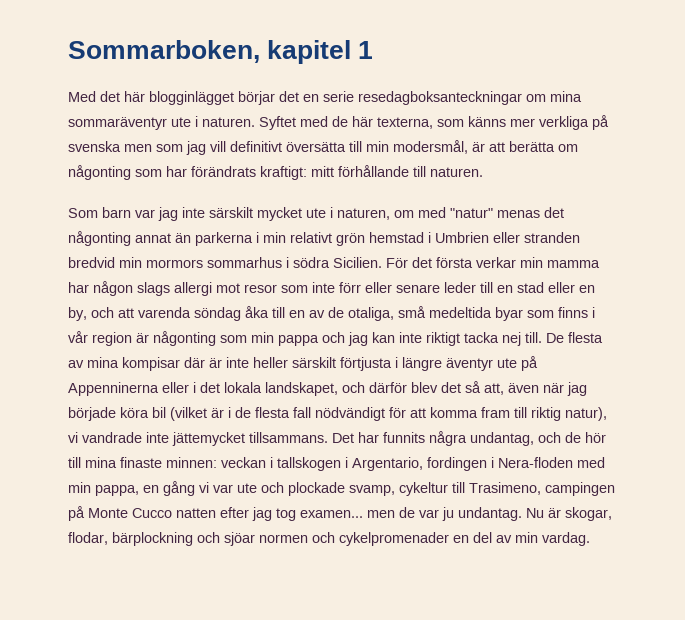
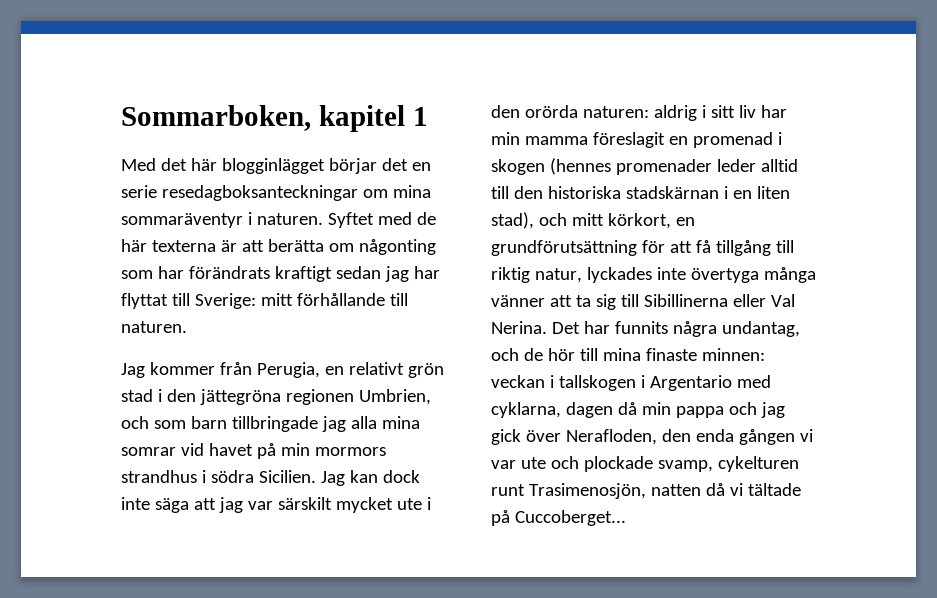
[171,117,191,127] ute -> (243, 220) none
[377,115,609,130] [68,140,468,155] texterna, som känns mer verkliga på svenska men som jag vill definitivt översätta till min modersmål, -> [151,240,216,252] texterna
[260,165,483,180] [68,207,564,221] [68,231,580,246] [68,257,600,268] [68,281,595,296] [68,306,595,321] [68,331,603,346] [68,356,538,371] [68,381,587,396] [68,407,607,421] [68,432,328,446] kraftigt: mitt förhållande till naturen. // Som barn var jag inte särskilt mycket ute i naturen, om med "natur" menas det någonting annat än parkerna i min relativt grön hemstad i Umbrien eller stranden bredvid min mormors sommarhus i södra Sicilien. För det första verkar min mamma har någon slags allergi mot resor som inte förr eller senare leder till en stad eller en by, och att varenda söndag åka till en av de otaliga, små medeltida byar som finns i vår region är någonting som min pappa och jag kan inte riktigt tacka nej till. De flesta av mina kompisar där är inte heller särskilt förtjusta i längre äventyr ute på Appenninerna eller i det lokala landskapet, och därför blev det så att, även när jag började köra bil (vilket är i de flesta fall nödvändigt för att komma fram till riktig natur), vi vandrade inte jättemycket tillsammans. -> [274,266,440,282] [121,293,408,309] [121,321,187,333] [121,362,444,378] [121,389,431,405] [121,416,420,432] [121,443,386,459] [121,470,420,486] [121,497,431,513] [491,105,787,121] [491,132,782,148] [491,158,798,175] [491,186,790,199] [491,212,695,229] [491,240,794,256] [491,267,816,283] [491,294,795,310] [491,321,547,334] kraftigt sedan jag har flyttat till Sverige: mitt förhållande till naturen. // Jag kommer från Perugia, en relativt grön stad i den jättegröna regionen Umbrien, och som barn tillbringade jag alla mina somrar vid havet på min mormors strandhus i södra Sicilien. Jag kan dock inte säga att jag var särskilt mycket ute i den orörda naturen: aldrig i sitt liv har min mamma föreslagit en promenad i skogen (hennes promenader leder alltid till den historiska stadskärnan i en liten stad), och mitt körkort, en grundförutsättning för att få tillgång till riktig natur, lyckades inte övertyga många vänner att ta sig till Sibillinerna eller Val Nerina.
[352,457,605,471] [68,481,195,496] Argentario, fordingen i Nera-floden med min pappa, en gång -> [649,375,771,391] [491,402,785,418] [491,429,795,445] Argentario med cyklarna, dagen då min pappa och jag gick över Nerafloden, den enda gången
[399,482,615,496] [68,506,612,521] [68,532,590,546] cykeltur till Trasimeno, campingen på Monte Cucco natten efter jag tog examen... men de var ju undantag. Nu är skogar, flodar, bärplockning och sjöar normen och cykelpromenader en del av min vardag. -> [717,456,799,472] [491,483,801,499] [491,510,626,526] cykelturen runt Trasimenosjön, natten då vi tältade på Cuccoberget...

